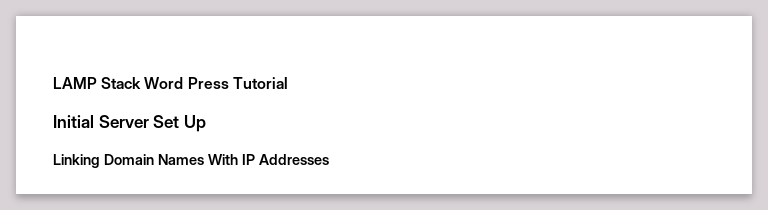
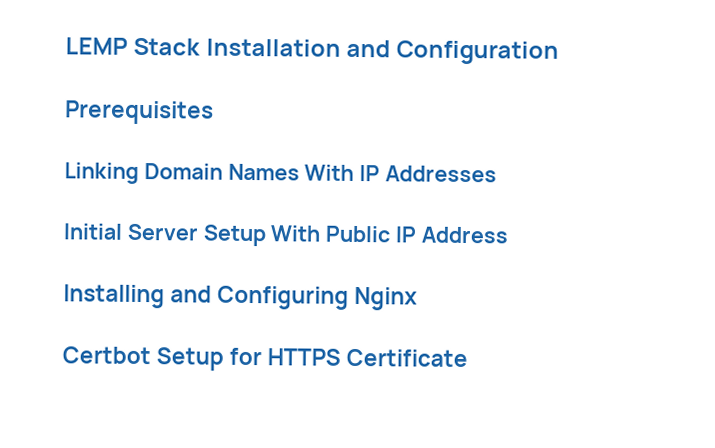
[53,77,288,89] [53,115,206,132] LAMP Stack Word Press Tutorial // Initial Server Set Up -> [65,37,560,65] [64,100,214,125] LEMP Stack Installation and Configuration // Prerequisites
(329, 159) none -> [63,223,508,247] [63,284,419,311] [62,346,469,371] // Initial Server Setup With Public IP Address // Installing and Configuring Nginx // Certbot Setup for HTTPS Certificate

